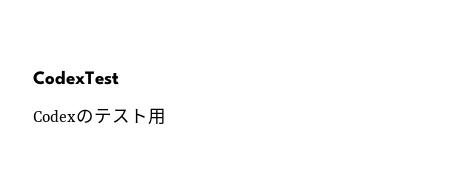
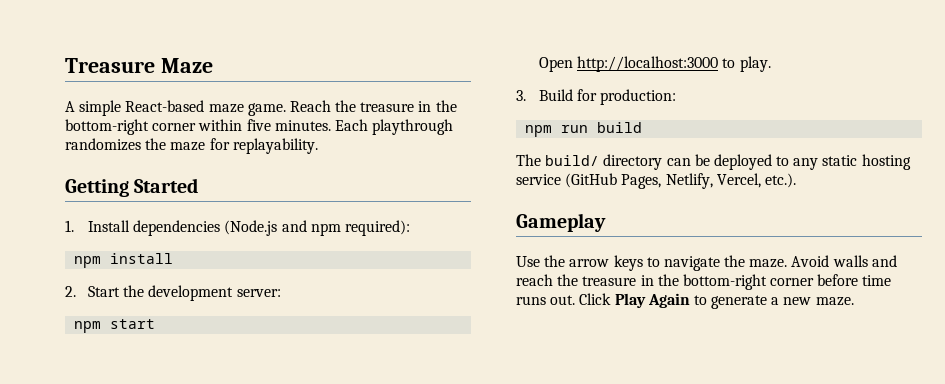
[33,70,119,85] [33,108,166,125] CodexTest // Codexのテスト用 -> [65,58,213,73] [65,100,457,116] [65,119,454,135] [65,138,318,154] [65,178,199,197] [65,220,410,236] [74,253,174,268] [65,285,281,301] [74,319,156,333] [538,56,771,72] [516,89,677,105] [525,122,643,137] [516,154,911,170] [516,173,796,189] [516,213,606,232] [516,255,897,271] [516,274,892,290] [516,293,854,309] Treasure Maze // A simple React-based maze game. Reach the treasure in the bottom-right corner within five minutes. Each playthrough randomizes the maze for replayability. // Getting Started // 1. Install dependencies (Node.js and npm required): // npm install // 2. Start the development server: // npm start // Open http://localhost:3000 to play. // 3. Build for production: // npm run build // The build/ directory can be deployed to any static hosting service (GitHub Pages, Netlify, Vercel, etc.). // Gameplay // Use the arrow keys to navigate the maze. Avoid walls and reach the treasure in the bottom-right corner before time runs out. Click Play Again to generate a new maze.

